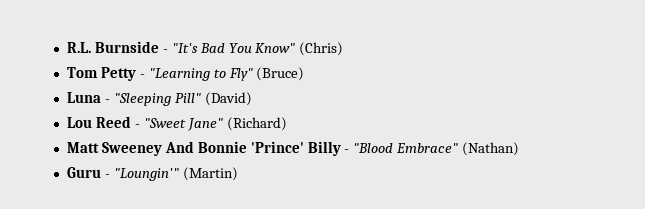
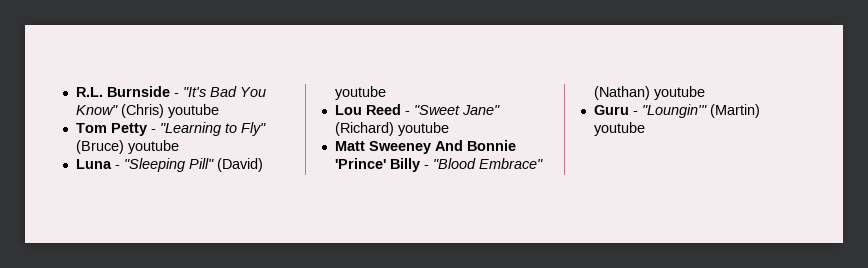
(344, 49) none -> [167,104,219,118] youtube
(305, 74) none -> [127,140,179,154] youtube
(252, 99) none -> [334,86,386,100] youtube
(287, 124) none -> [397,122,449,136] youtube
(520, 149) none -> [653,86,705,100] youtube
(238, 174) none -> [593,122,645,136] youtube

